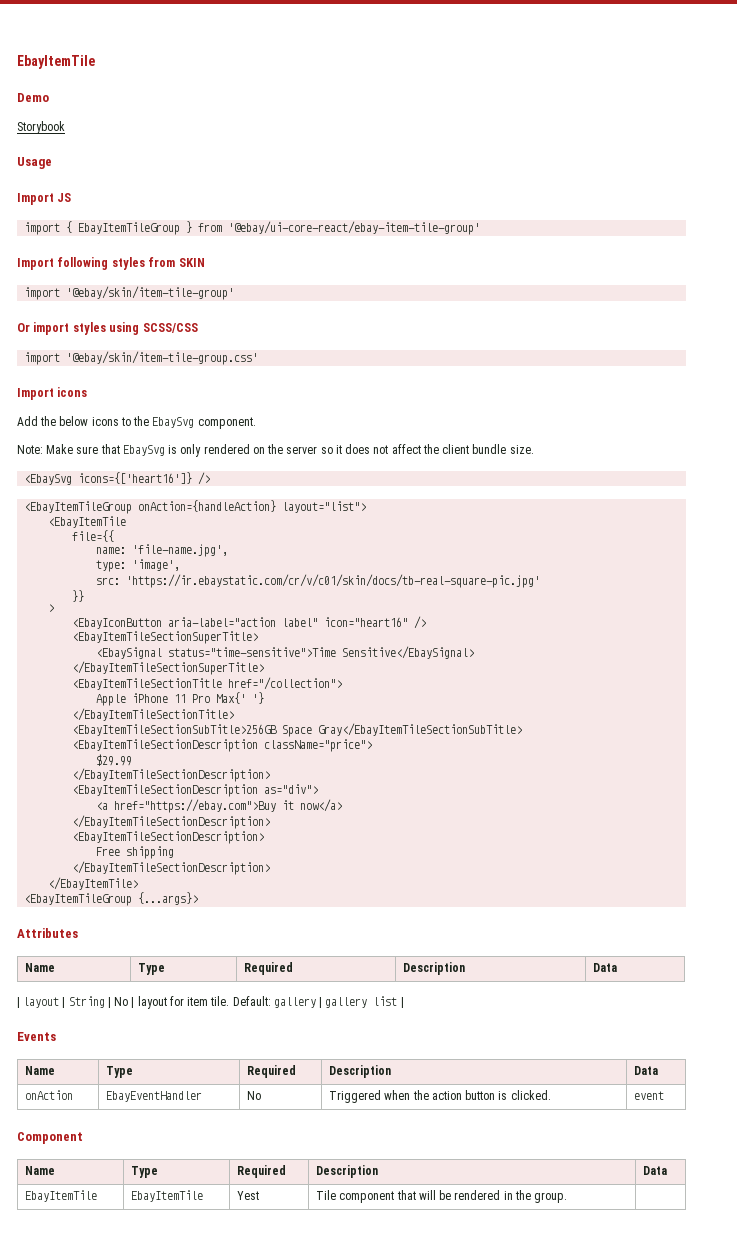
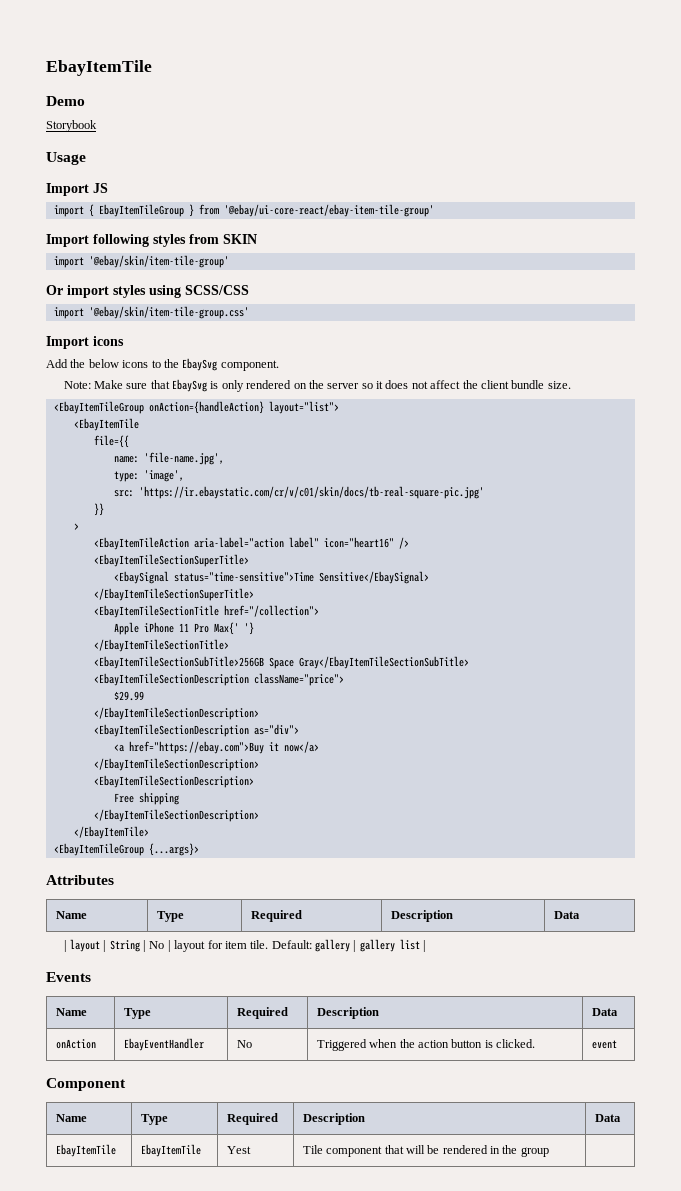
[24,472,211,485] // <EbaySvg icons={['heart16']} /> -> (571, 385) none
[72,618,163,629] <EbayIconButton -> [93,537,189,550] <EbayItemTileAction
[534,1192,568,1203] group. -> [520,1147,549,1157] group

